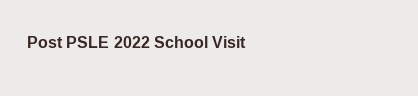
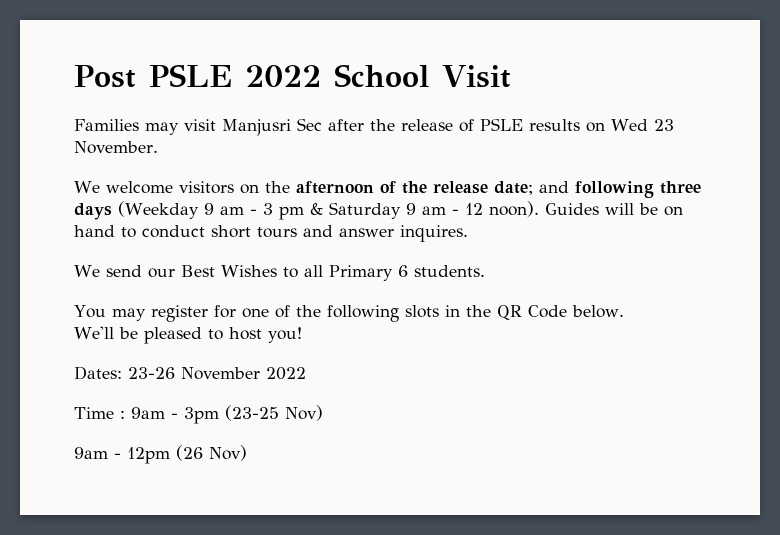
(247, 42) none -> [74,118,674,136] [74,141,158,154] [74,181,701,198] [74,201,683,220] [74,225,468,242] [74,265,485,281] [74,305,624,322] [74,326,302,344] [74,366,306,380] [74,405,323,424] [74,445,247,464] // Families may visit Manjusri Sec after the release of PSLE results on Wed 23 November. // We welcome visitors on the afternoon of the release date; and following three days (Weekday 9 am - 3 pm & Saturday 9 am - 12 noon). Guides will be on hand to conduct short tours and answer inquires. // We send our Best Wishes to all Primary 6 students. // You may register for one of the following slots in the QR Code below. // We'll be pleased to host you! // Dates: 23-26 November 2022 // Time : 9am - 3pm (23-25 Nov) // 9am - 12pm (26 Nov)

